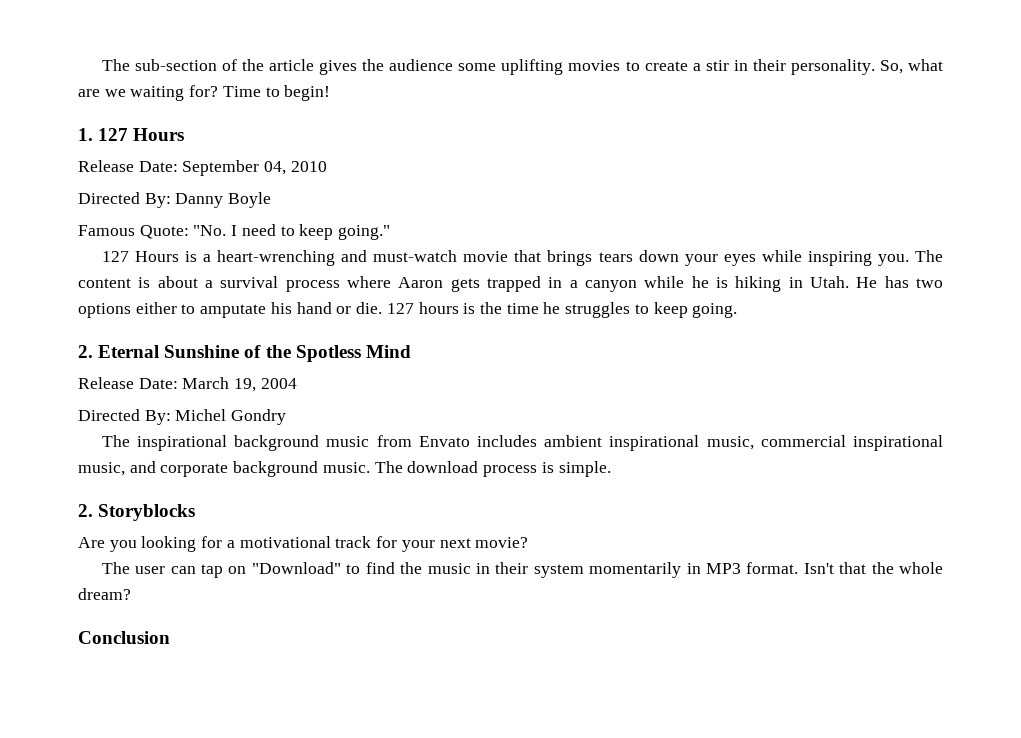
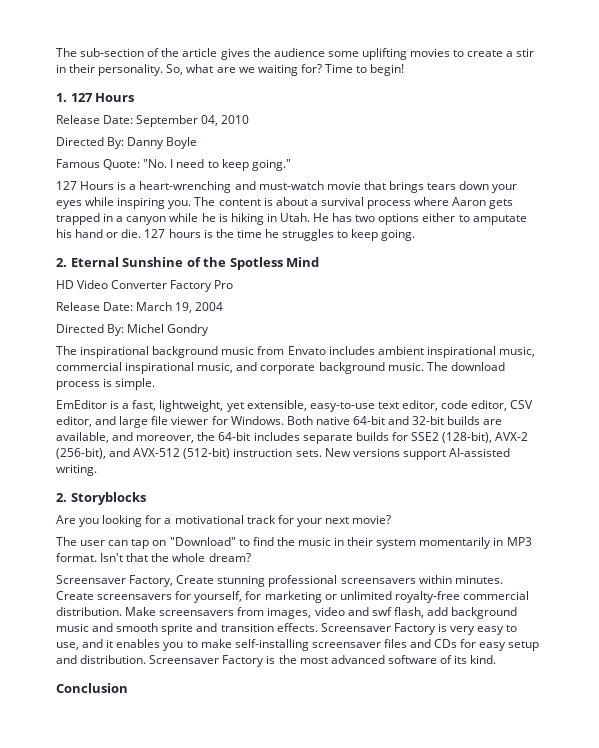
(411, 351) none -> [56,280,234,292] // HD Video Converter Factory Pro
(611, 469) none -> [56,400,534,412] [56,416,503,428] [56,432,529,444] [56,448,510,460] [56,464,97,476] // EmEditor is a fast, lightweight, yet extensible, easy-to-use text editor, code editor, CSV editor, and large file viewer for Windows. Both native 64-bit and 32-bit builds are available, and moreover, the 64-bit includes separate builds for SSE2 (128-bit), AVX-2 (256-bit), and AVX-512 (512-bit) instruction sets. New versions support AI-assisted writing.
(131, 594) none -> [56,575,503,587] [56,591,529,603] [56,607,518,619] [56,623,518,635] [56,639,540,651] [56,655,497,667] // Screensaver Factory, Create stunning professional screensavers within minutes. Create screensavers for yourself, for marketing or unlimited royalty-free commercial distribution. Make screensavers from images, video and swf flash, add background music and smooth sprite and transition effects. Screensaver Factory is very easy to use, and it enables you to make self-installing screensaver files and CDs for easy setup and distribution. Screensaver Factory is the most advanced software of its kind.

